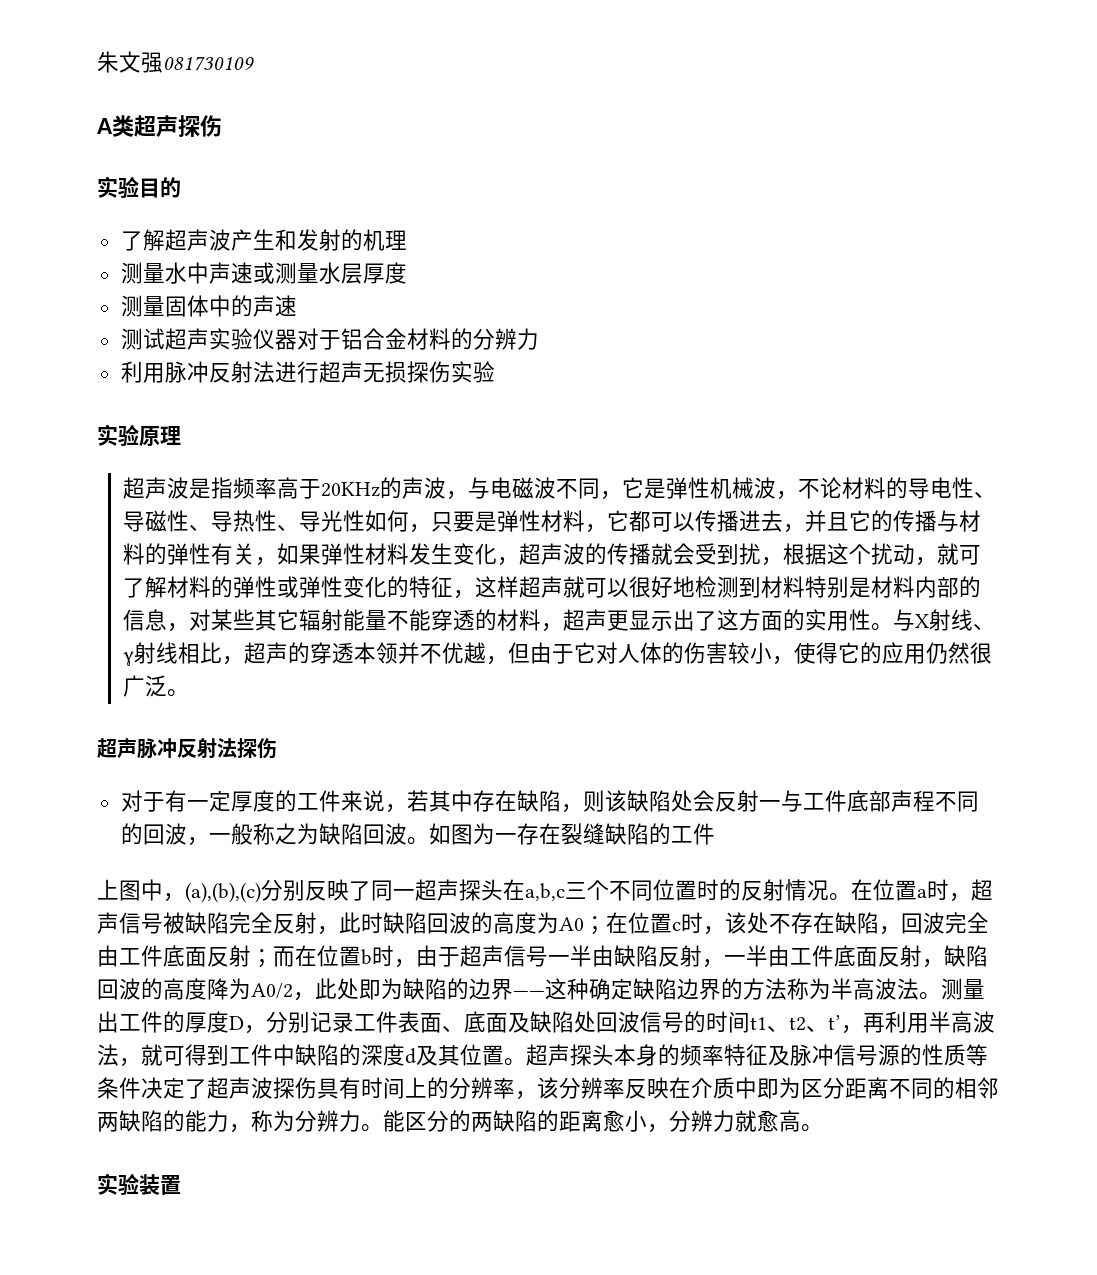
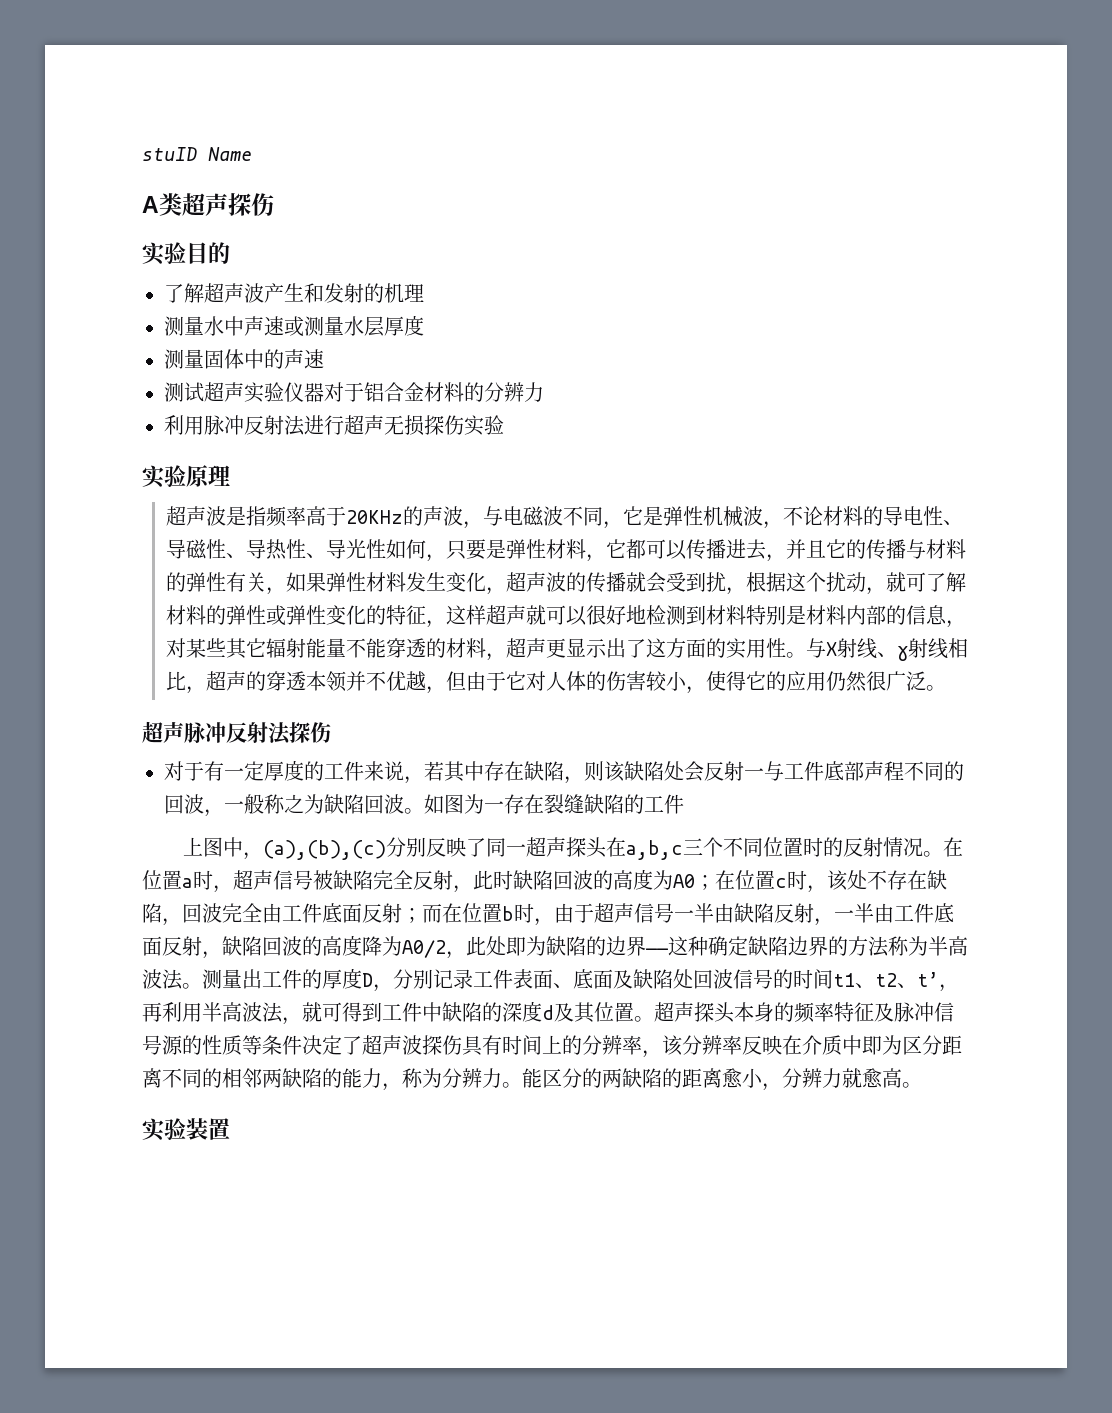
[97,51,255,73] 朱文强081730109 -> [142,147,252,161] stuID Name

